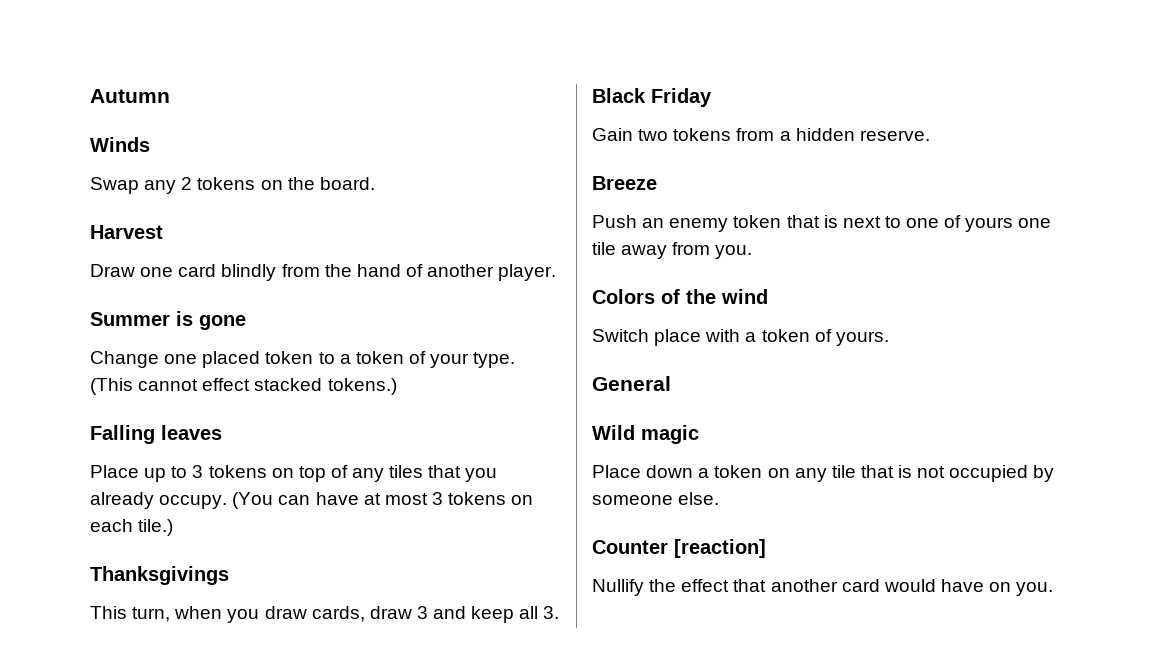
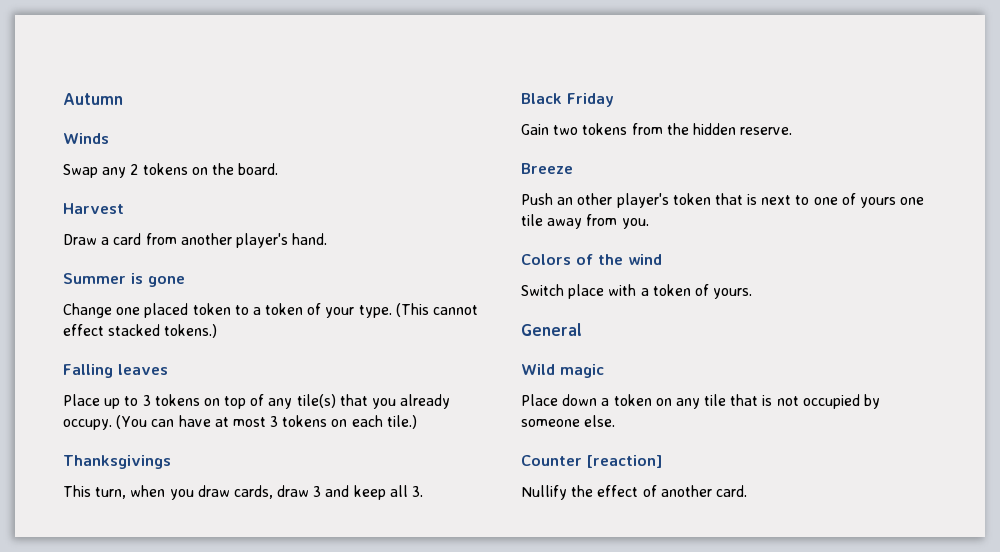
[140,264,557,281] one card blindly from the hand of another player. -> [101,233,328,248] a card from another player's hand.
[389,465,424,478] tiles -> [296,394,336,408] tile(s)
[779,131,791,141] a -> [666,123,689,135] the
[669,218,729,232] enemy -> [577,193,669,208] other player's
[733,579,1054,596] that another card would have on you. -> [642,485,747,497] of another card.

